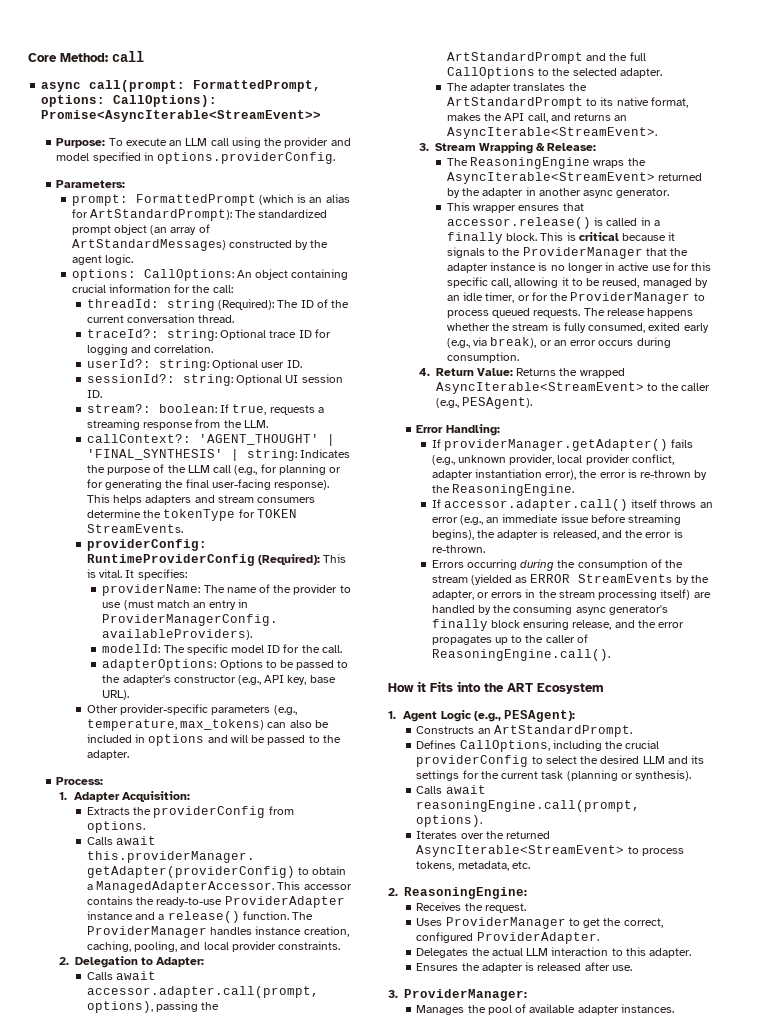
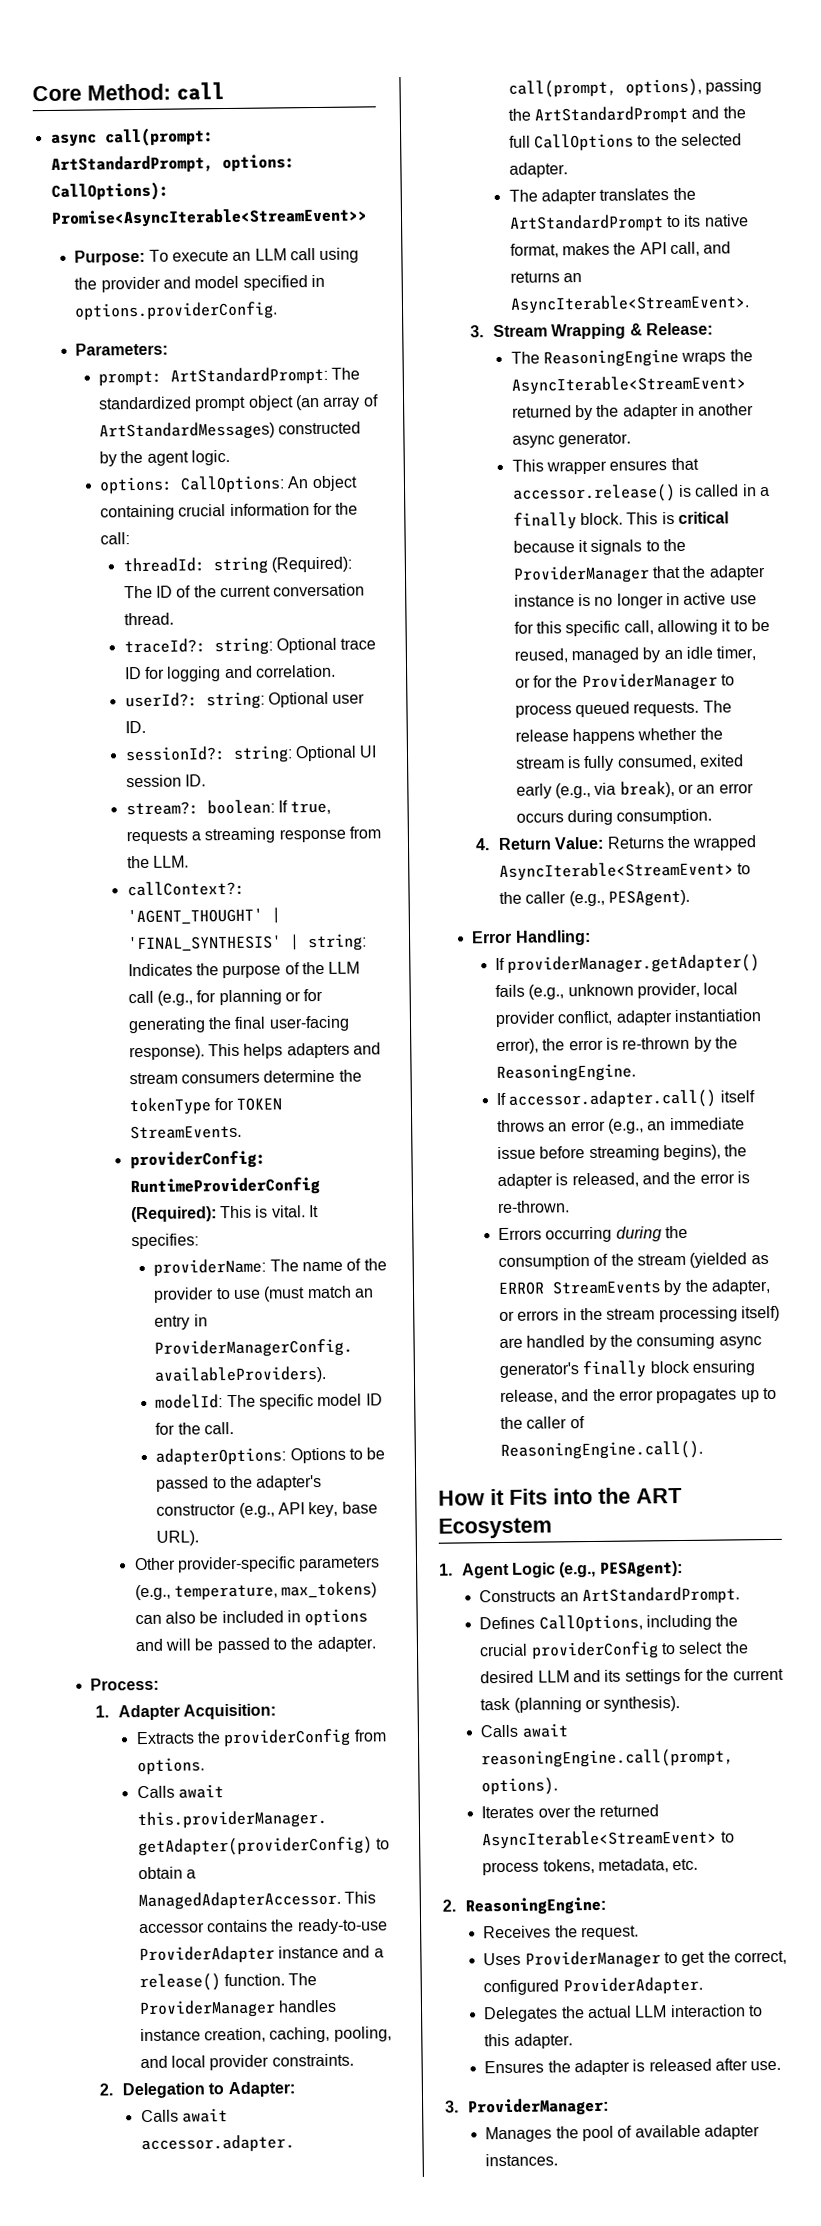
[193,80,322,92] FormattedPrompt, -> [50,155,214,174] ArtStandardPrompt,
[135,194,350,206] [71,209,232,221] FormattedPrompt (which is an alias for ArtStandardPrompt): -> [170,366,329,386] ArtStandardPrompt:

